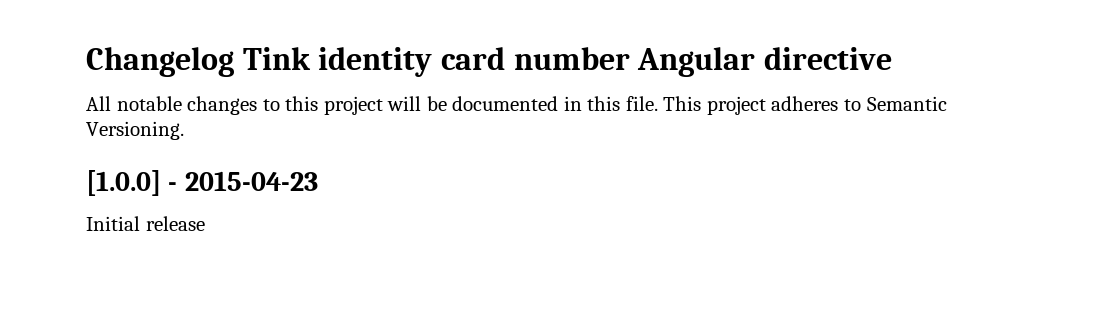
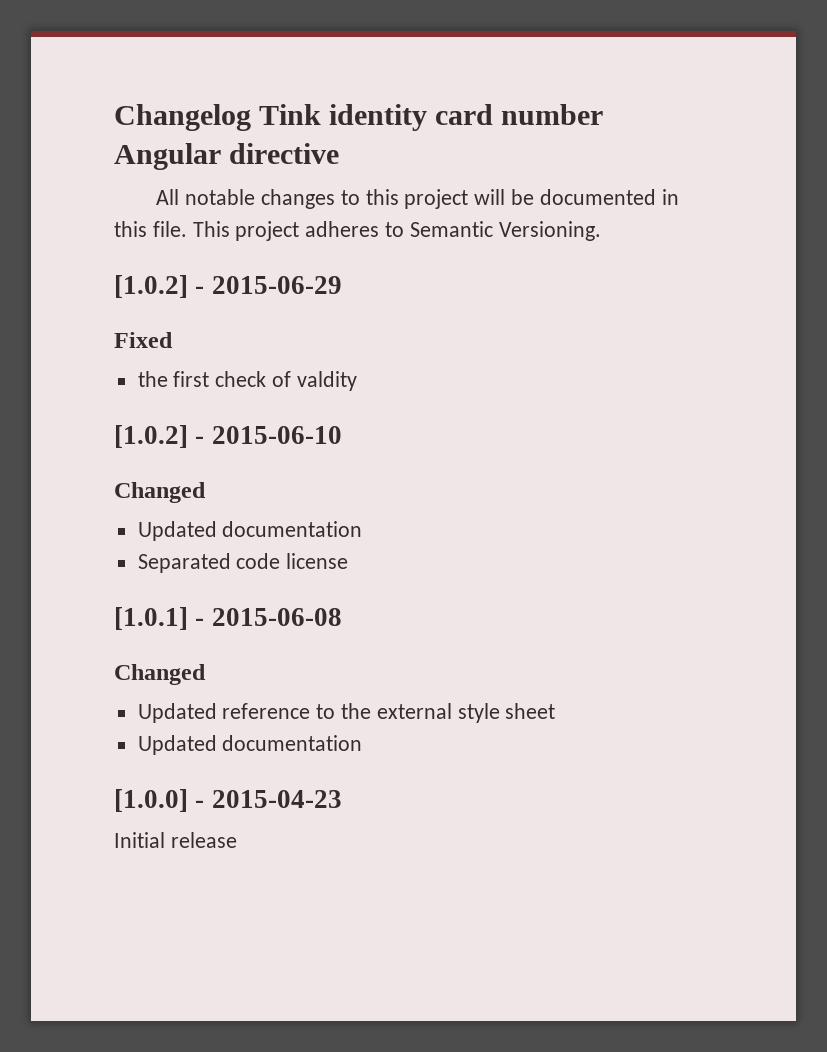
(184, 130) none -> [114,275,342,298] [114,332,173,348] [137,371,357,391] [114,425,342,448] [114,482,206,503] [137,521,363,541] [137,553,349,573] [114,607,342,630] [114,664,206,685] [137,703,556,723] [137,735,363,755] // [1.0.2] - 2015-06-29 // Fixed // the first check of valdity // [1.0.2] - 2015-06-10 // Changed // Updated documentation // Separated code license // [1.0.1] - 2015-06-08 // Changed // Updated reference to the external style sheet // Updated documentation

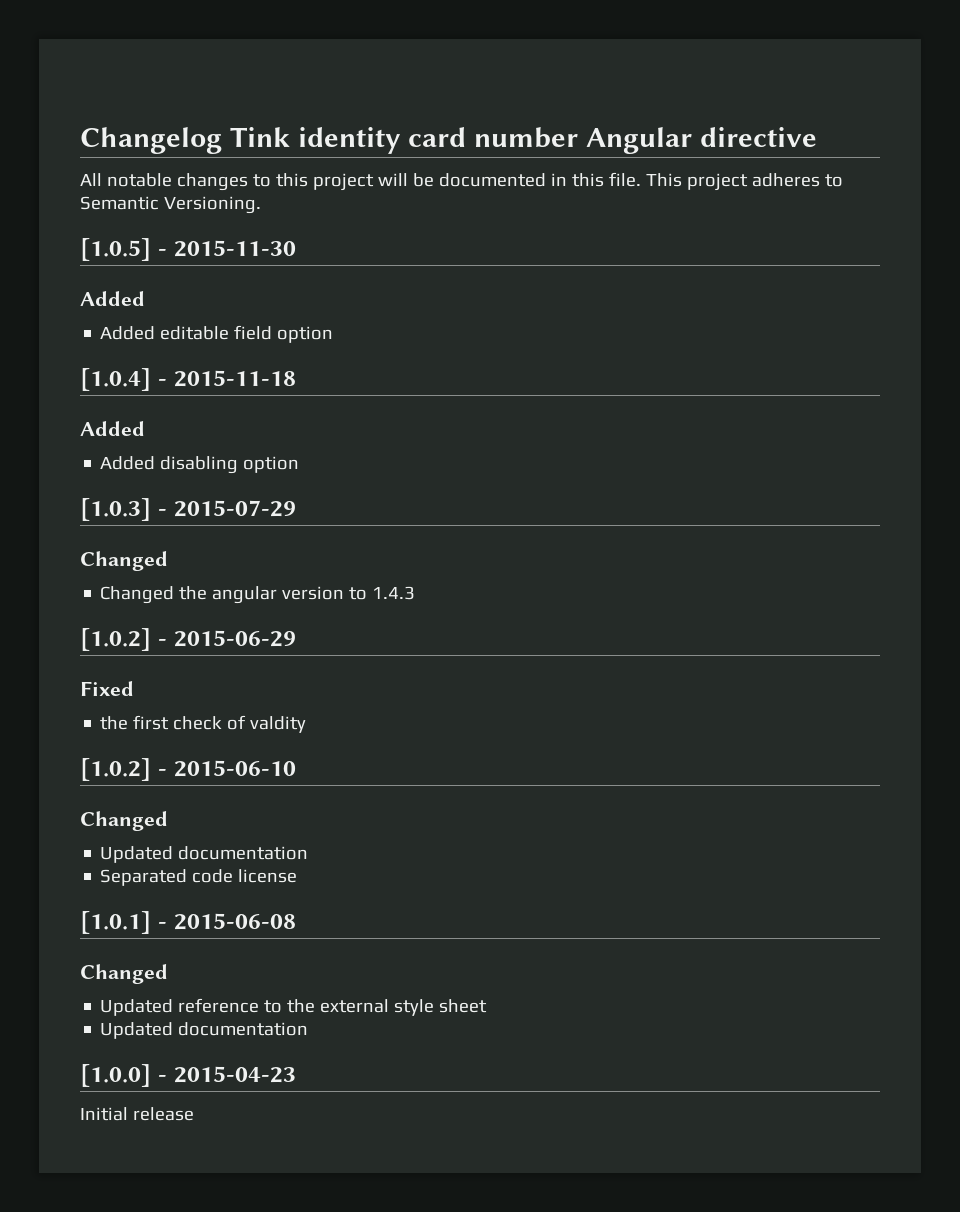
(601, 231) none -> [80,238,296,261] [80,291,145,306] [100,325,334,343] [80,368,296,391] [80,421,145,436] [100,456,300,474] [80,498,296,521] [80,551,168,571] [100,586,416,604] // [1.0.5] - 2015-11-30 // Added // Added editable field option // [1.0.4] - 2015-11-18 // Added // Added disabling option // [1.0.3] - 2015-07-29 // Changed // Changed the angular version to 1.4.3

